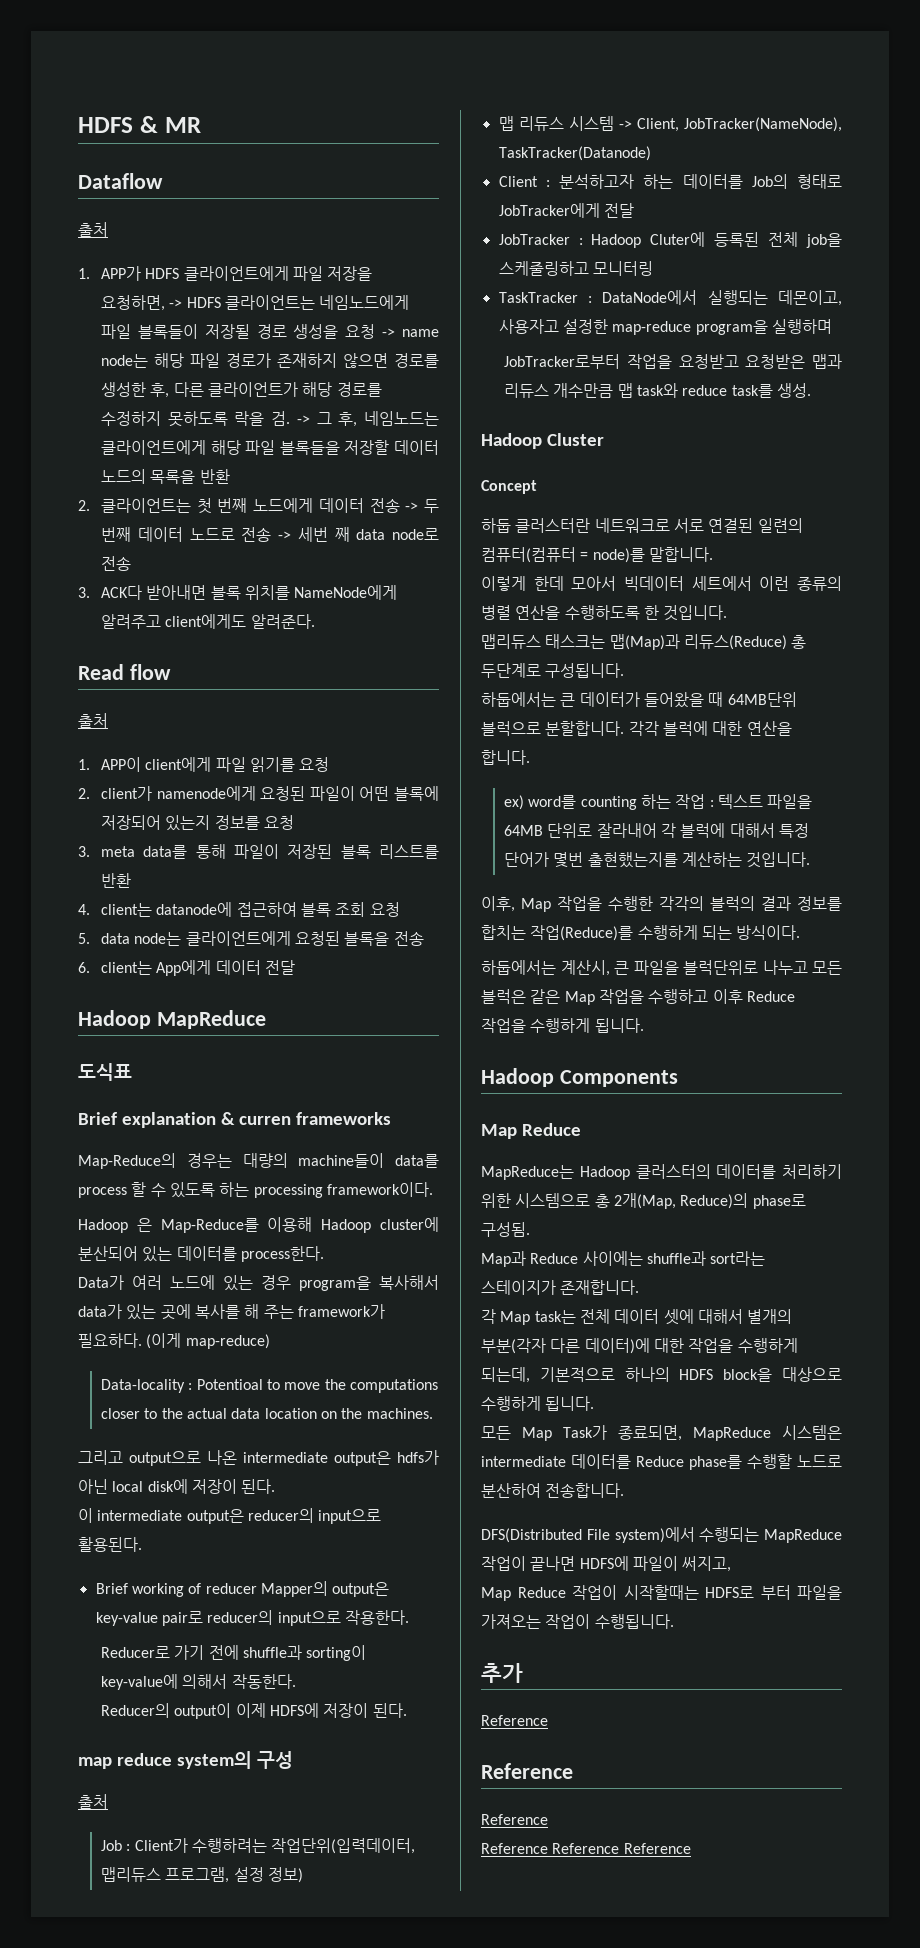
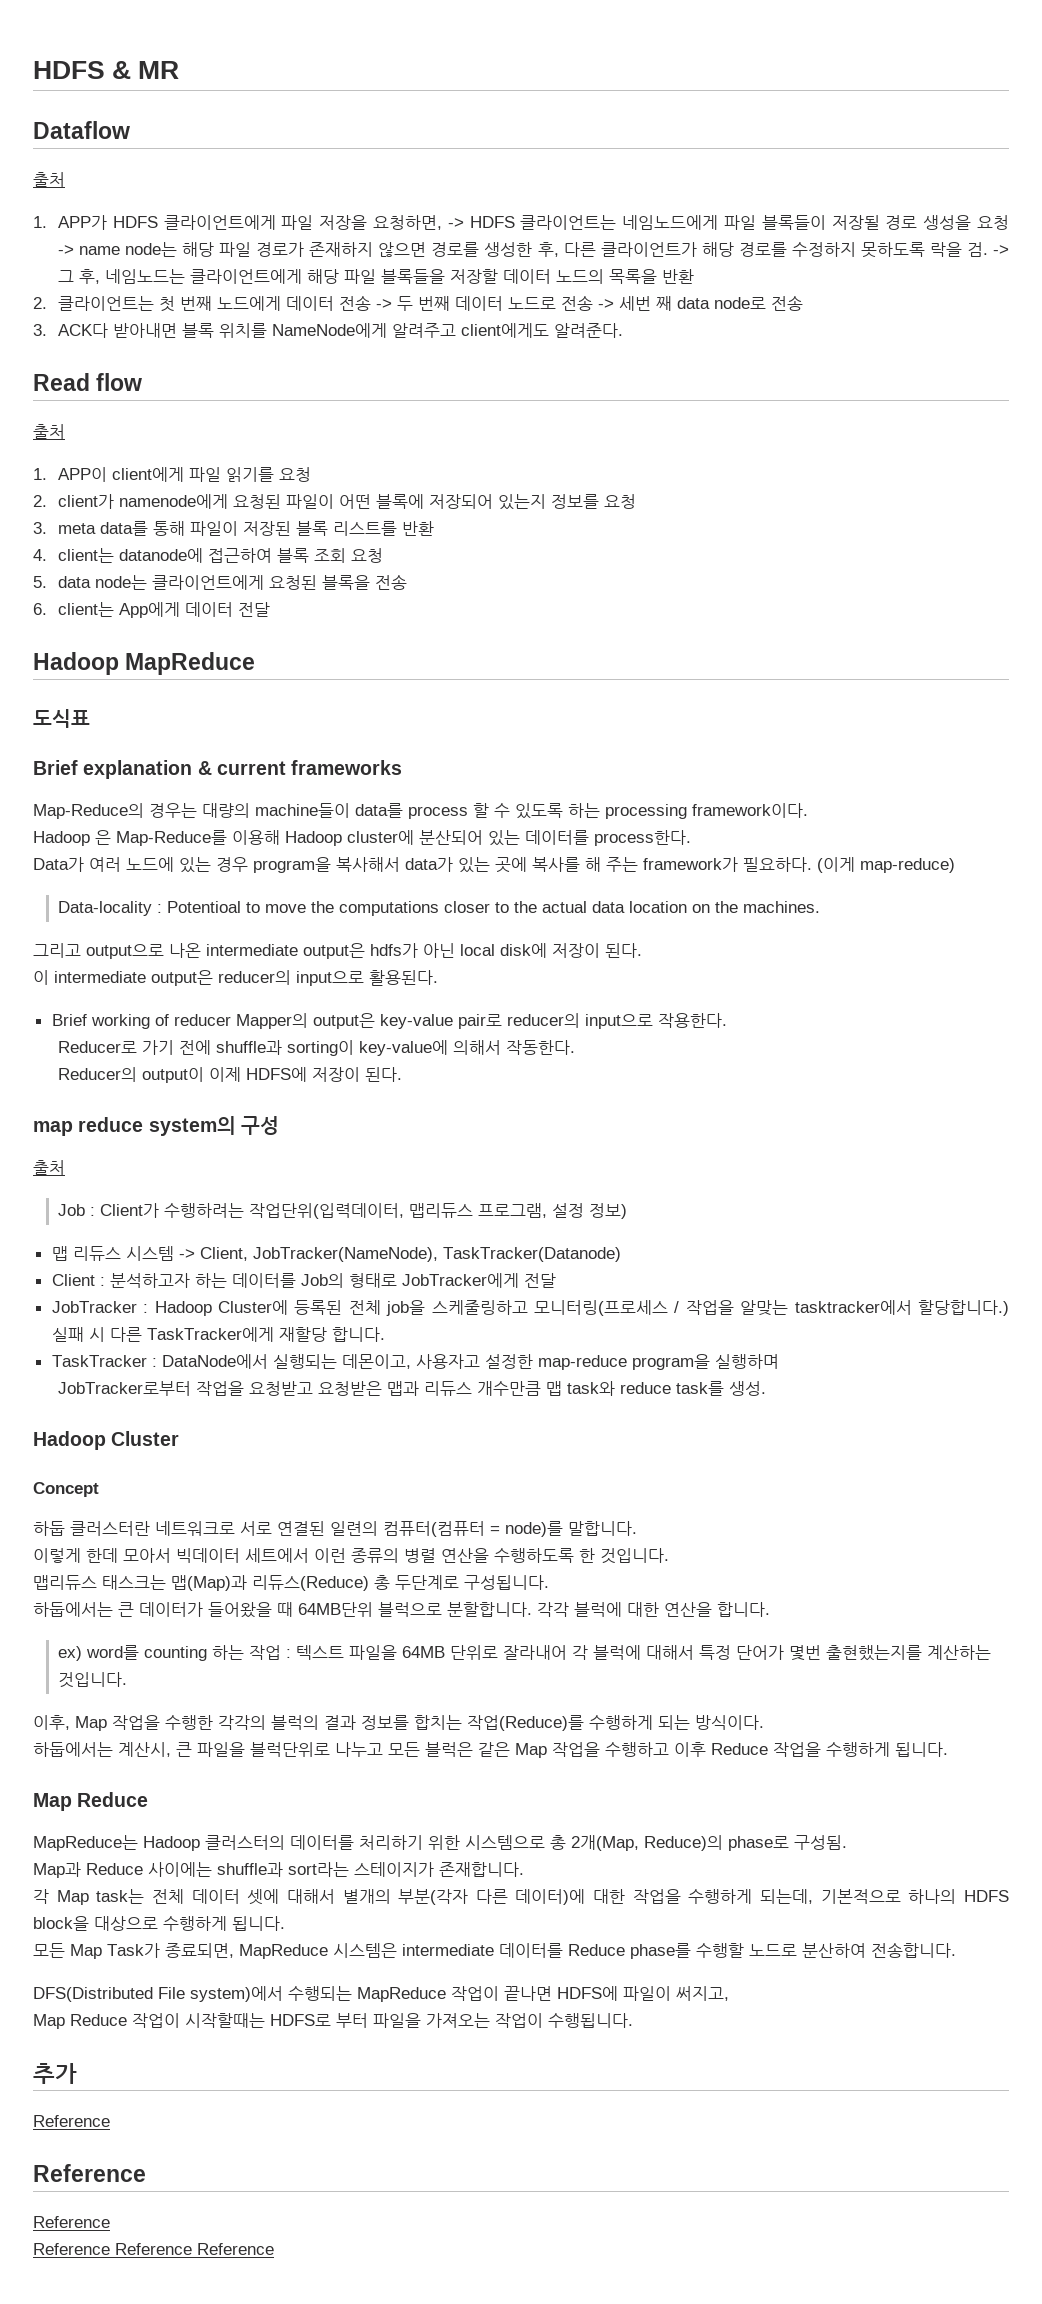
[238,1116,291,1125] curren -> [216,761,286,775] current
[650,232,706,247] Cluter에 -> [217,1300,288,1315] Cluster에
[592,261,653,276] 모니터링 -> [533,1300,1009,1316] [51,1327,385,1342] 모니터링(프로세스 / 작업을 알맞는 tasktracker에서 할당합니다.) 실패 시 다른 TaskTracker에게 재할당 합니다.
[481,1068,678,1087] // Hadoop Components -> (948, 1749) none

